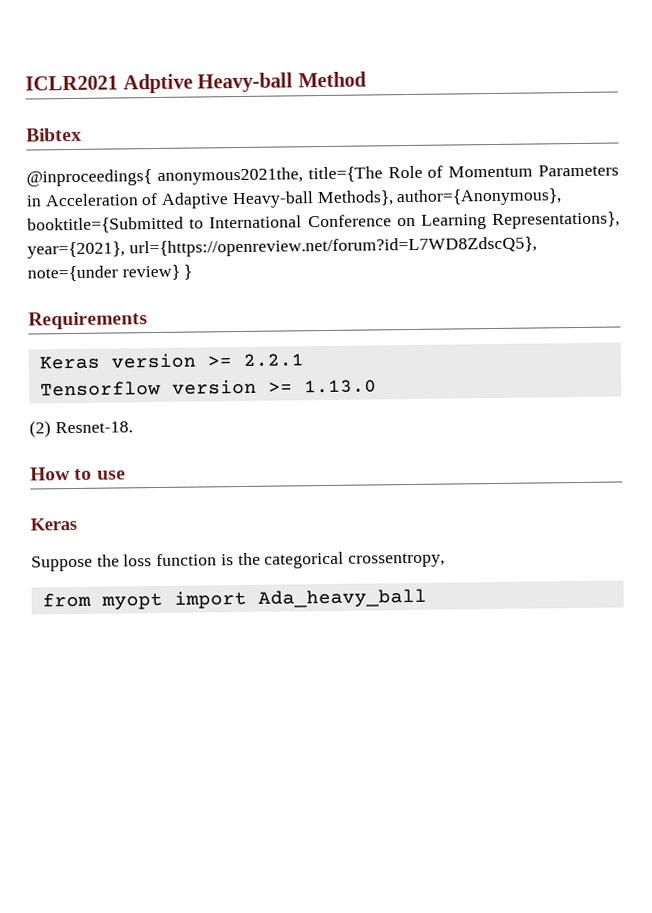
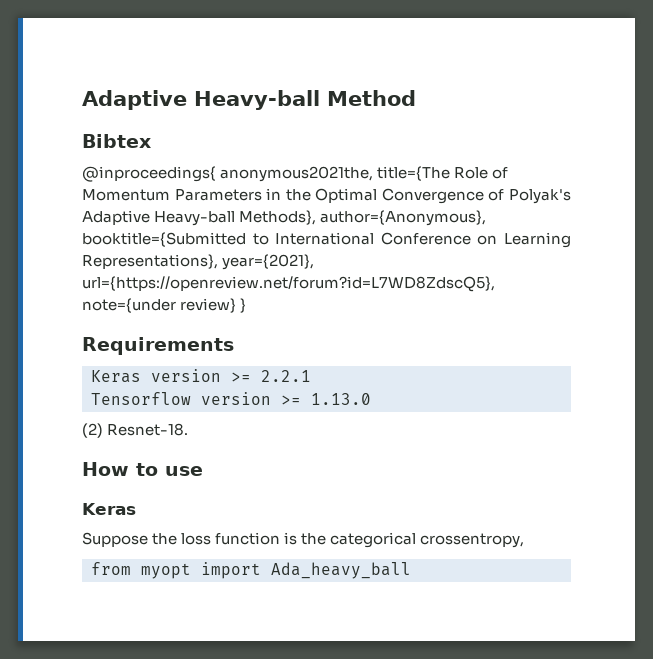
[25,73,193,94] ICLR2021 Adptive -> [82,90,187,110] Adaptive
[44,192,159,207] Acceleration of -> [285,188,571,204] the Optimal Convergence of Polyak's

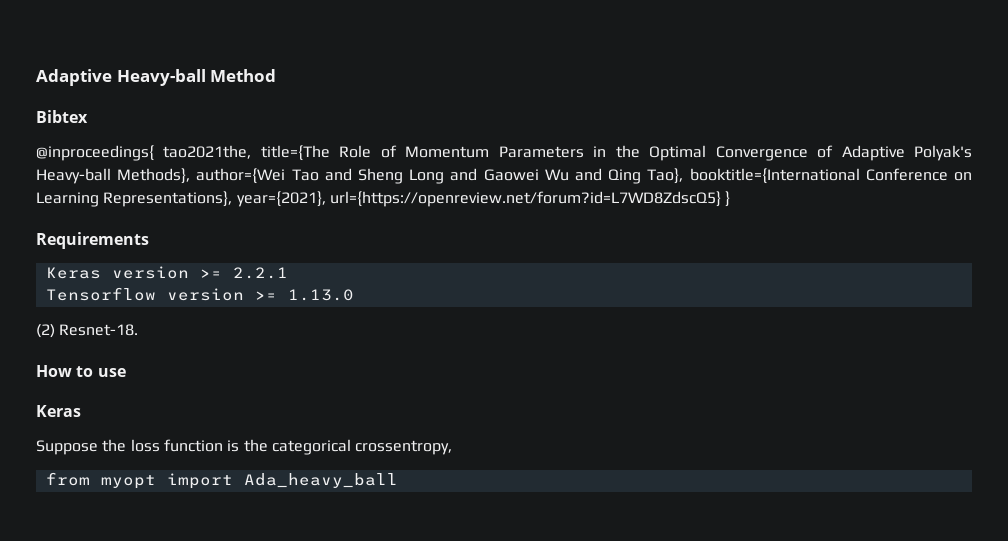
[220,166,374,182] anonymous2021the, -> [163,145,252,159] tao2021the,
[509,189,571,204] [82,210,487,226] [82,232,375,247] Polyak's Adaptive Heavy-ball Methods}, author={Anonymous}, booktitle={Submitted to International -> [841,145,972,161] [36,168,860,184] Adaptive Polyak's Heavy-ball Methods}, author={Wei Tao and Sheng Long and Gaowei Wu and Qing Tao}, booktitle={International
[82,276,495,292] [82,298,237,313] url={https://openreview.net/forum?id=L7WD8ZdscQ5}, note={under review} -> [329,191,721,207] url={https://openreview.net/forum?id=L7WD8ZdscQ5}

